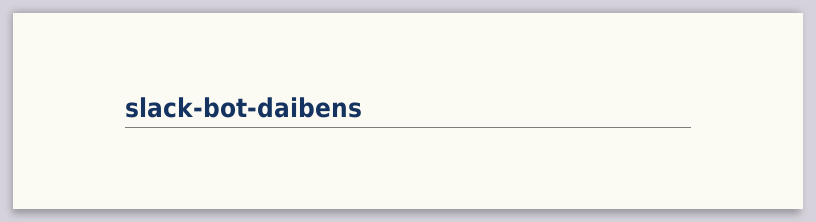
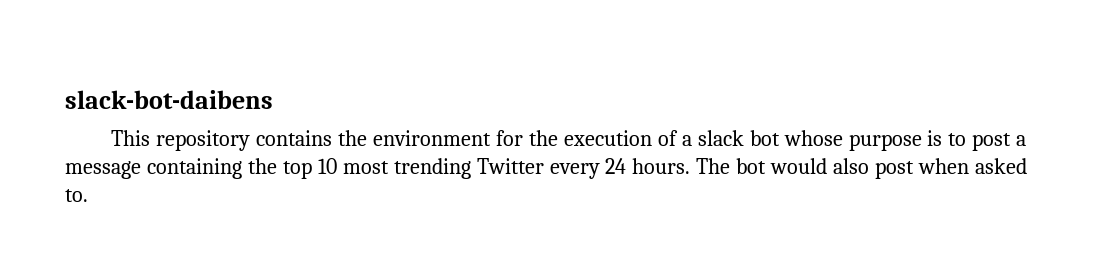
(362, 107) none -> [111,130,1027,151] [65,158,1027,179] [65,189,88,202] // This repository contains the environment for the execution of a slack bot whose purpose is to post a message containing the top 10 most trending Twitter every 24 hours. The bot would also post when asked to.

